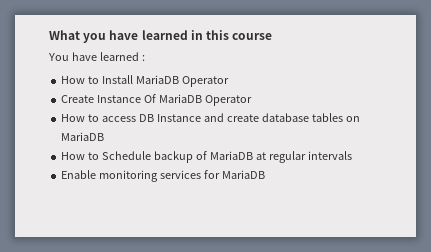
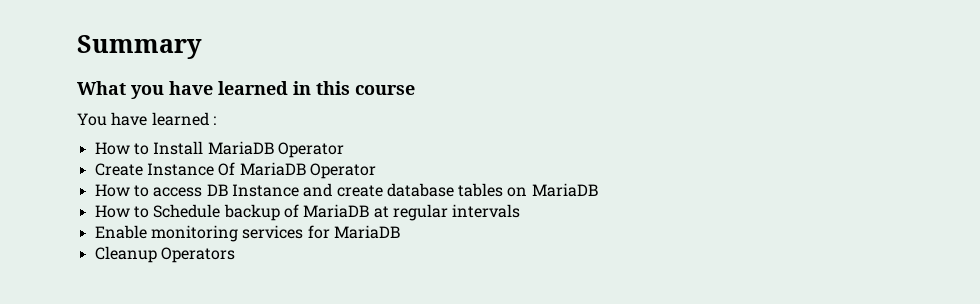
(49, 35) none -> [77,35,202,59] Summary //
(265, 174) none -> [94,246,235,263] // Cleanup Operators

